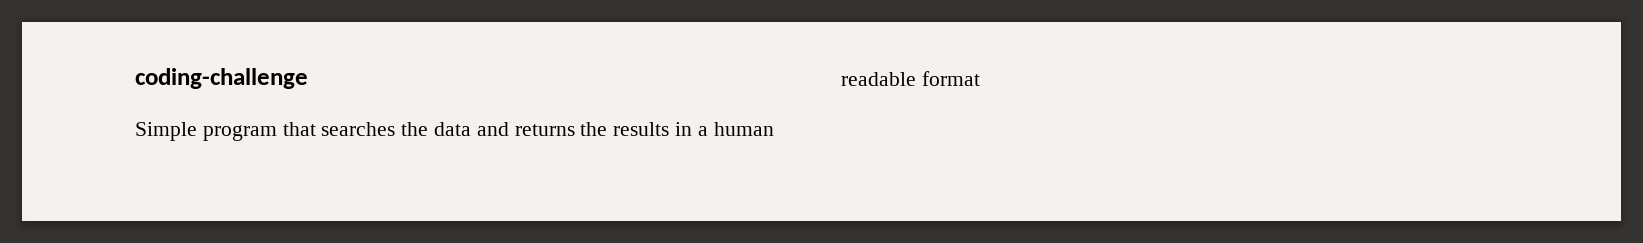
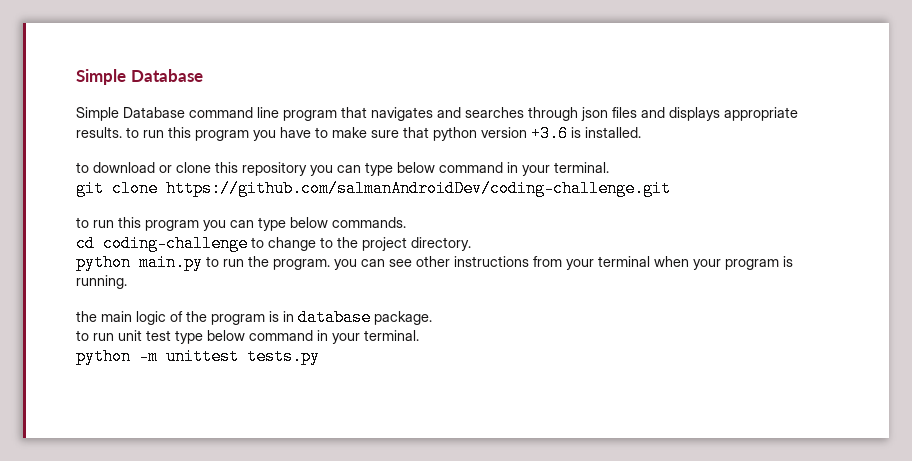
[135,68,308,89] [135,122,774,141] [841,71,980,86] coding-challenge // Simple program that searches the data and returns the results in a human readable format -> [76,69,203,85] [76,107,798,121] [76,125,641,142] [76,162,609,176] [76,180,671,197] [76,217,406,231] [76,235,471,252] [76,254,793,271] [76,275,127,289] [76,309,432,326] [76,330,419,344] [76,348,320,365] Simple Database // Simple Database command line program that navigates and searches through json files and displays appropriate results. to run this program you have to make sure that python version +3.6 is installed. // to download or clone this repository you can type below command in your terminal. // git clone https://github.com/salmanAndroidDev/coding-challenge.git // to run this program you can type below commands. // cd coding-challenge to change to the project directory. // python main.py to run the program. you can see other instructions from your terminal when your program is running. // the main logic of the program is in database package. // to run unit test type below command in your terminal. // python -m unittest tests.py

